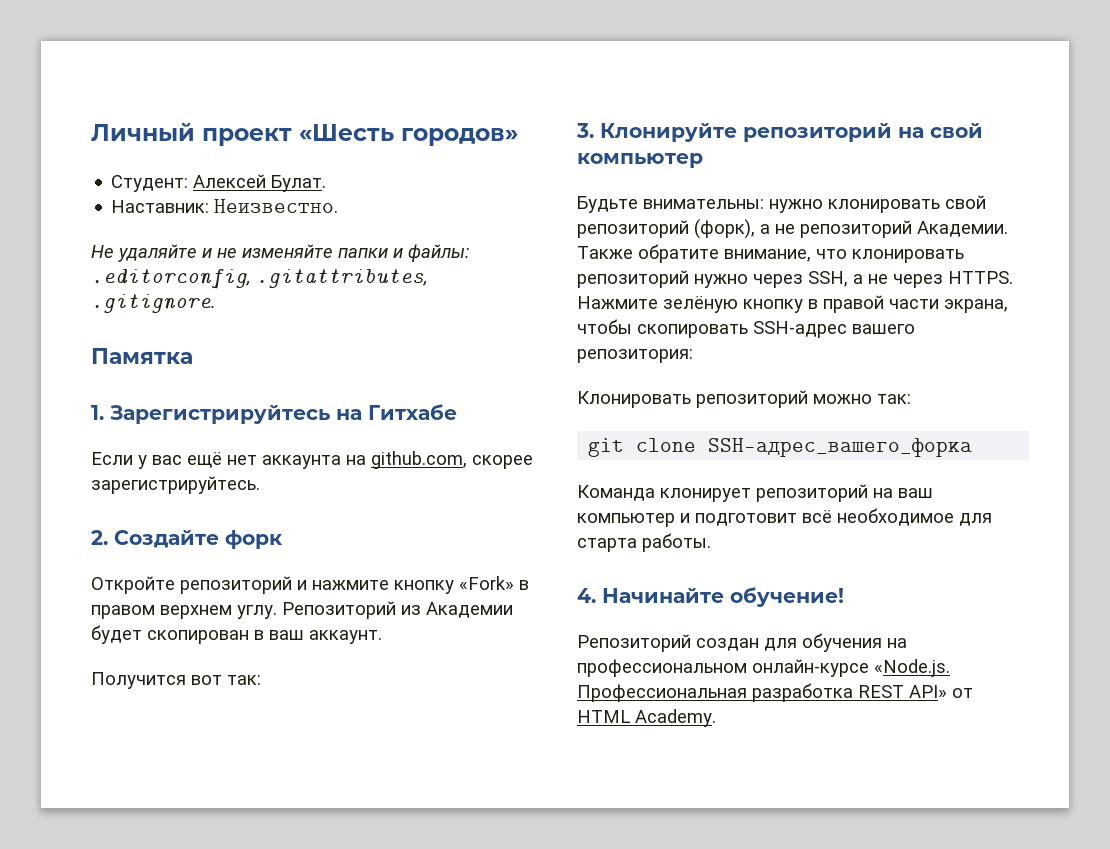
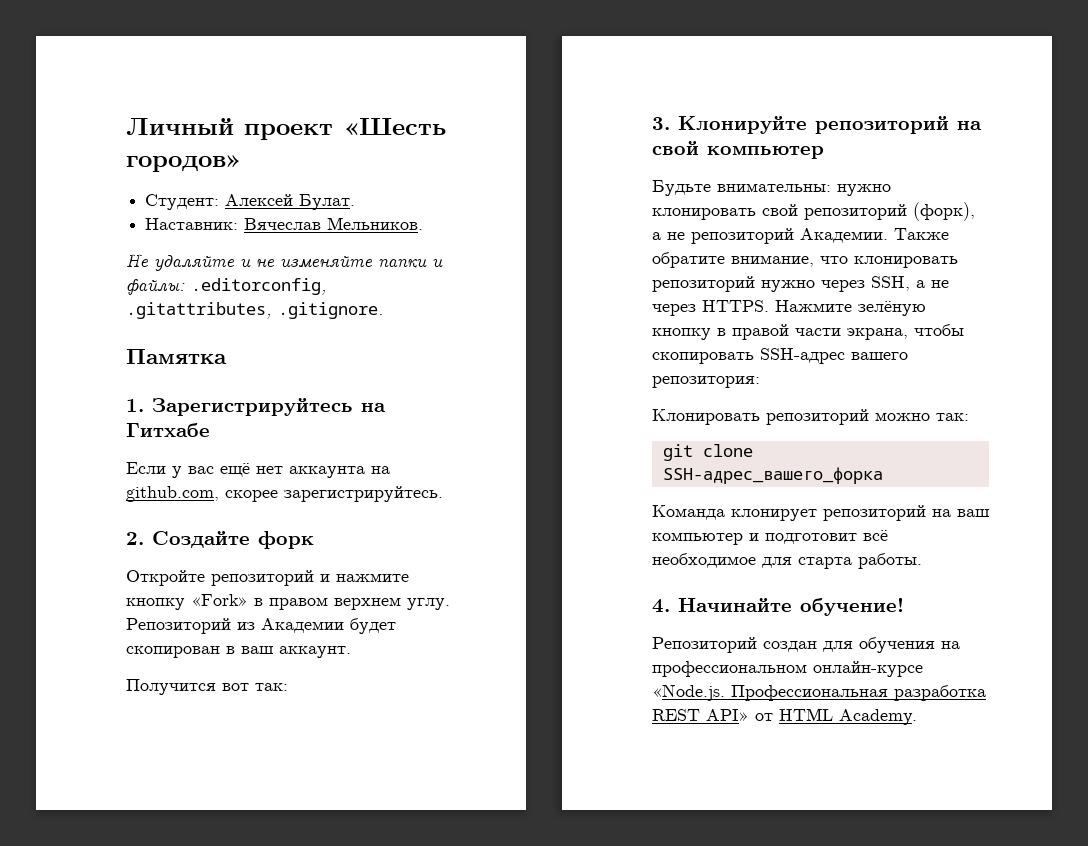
[214,199,339,213] Неизвестно. -> [244,217,424,230] Вячеслав Мельников.

